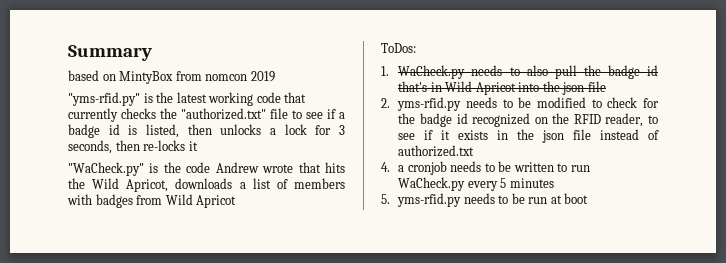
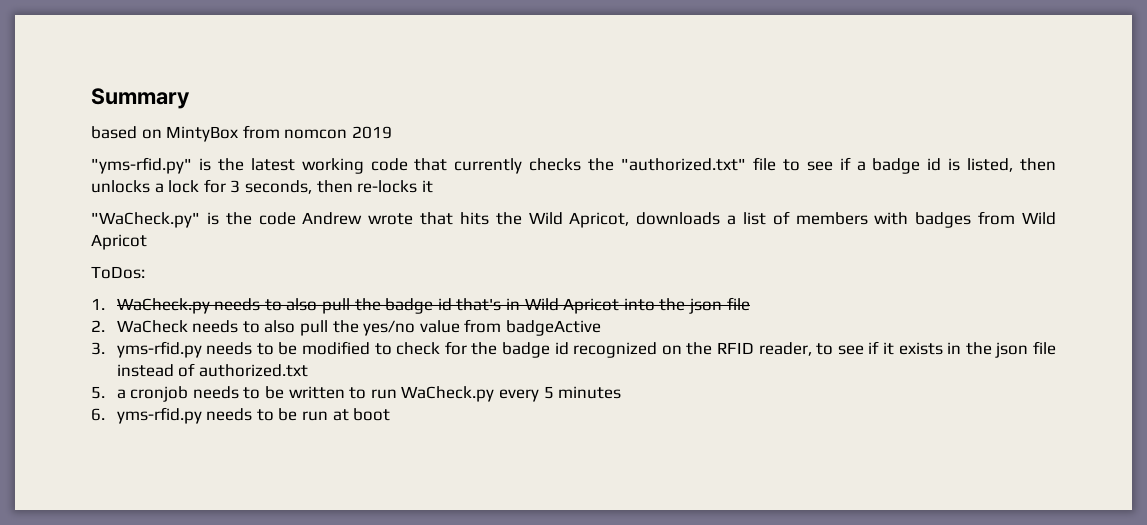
(390, 103) none -> [116,319,602,336] [91,342,105,355] WaCheck needs to also pull the yes/no value from badgeActive // 3.
[381,162,390,172] 4. -> [91,386,105,399] 5.
[381,194,390,204] 5. -> [91,408,105,421] 6.

